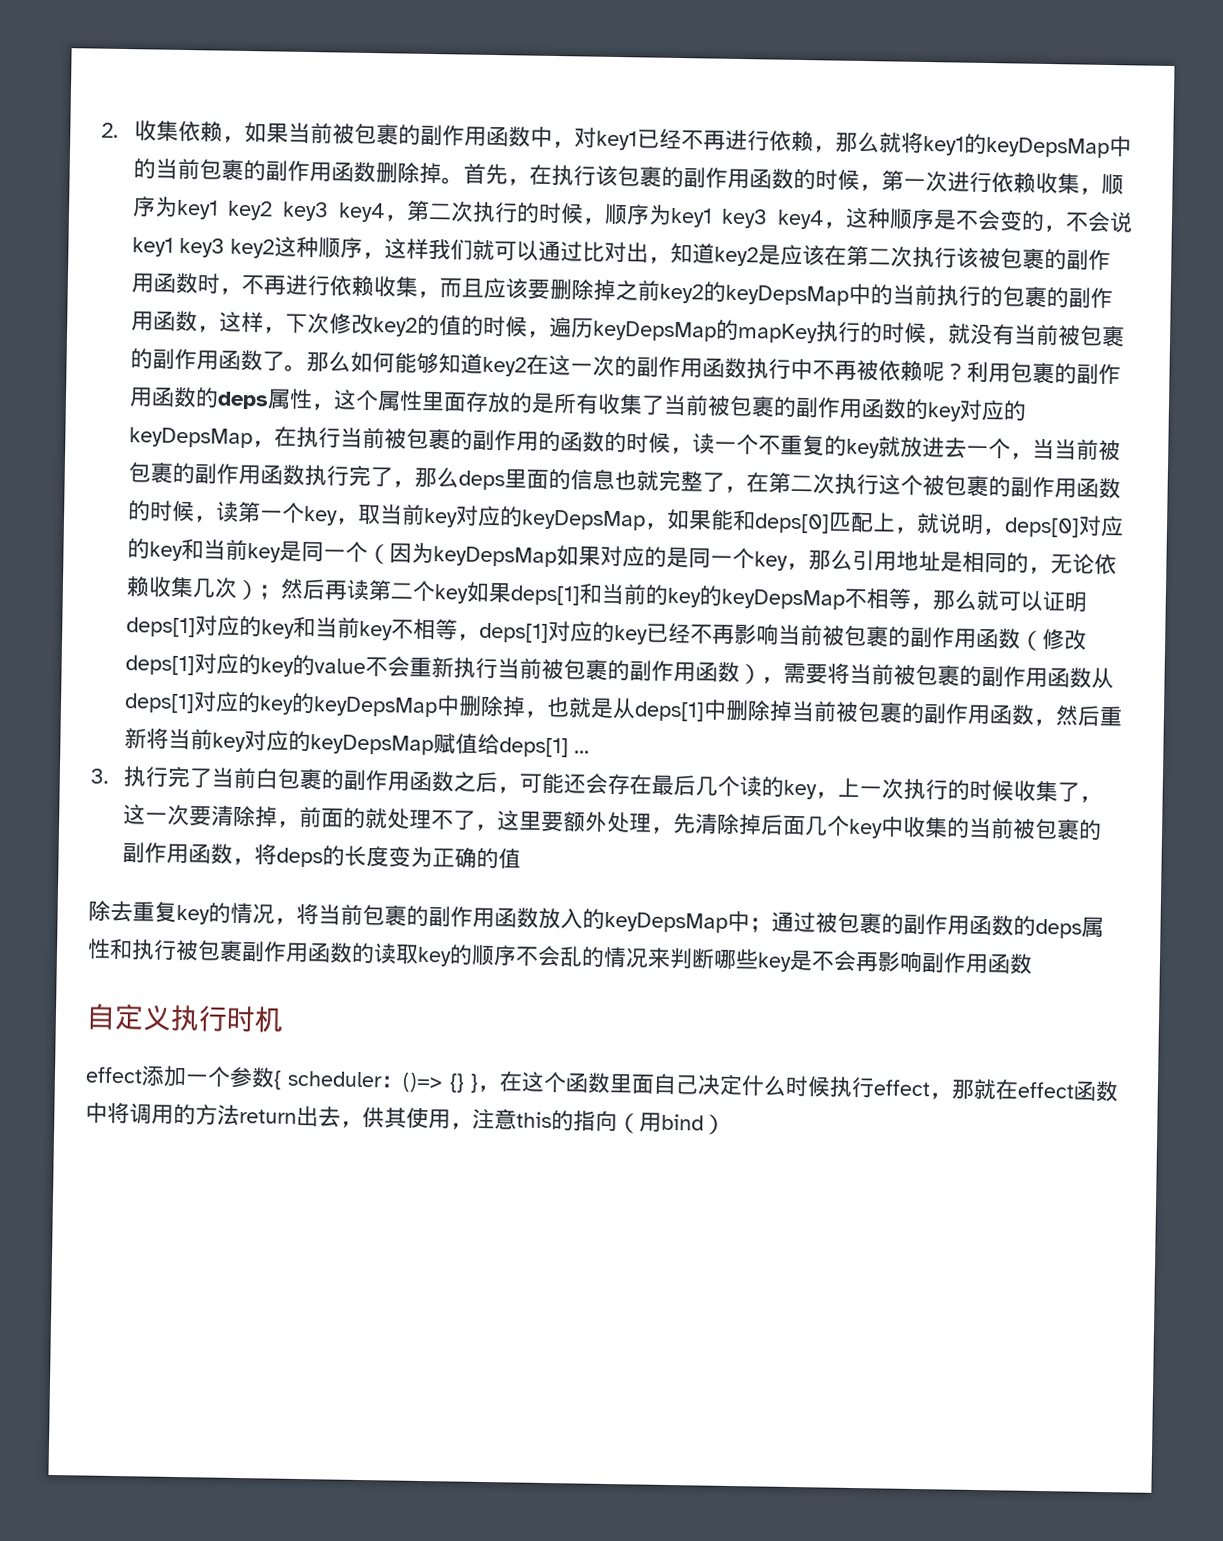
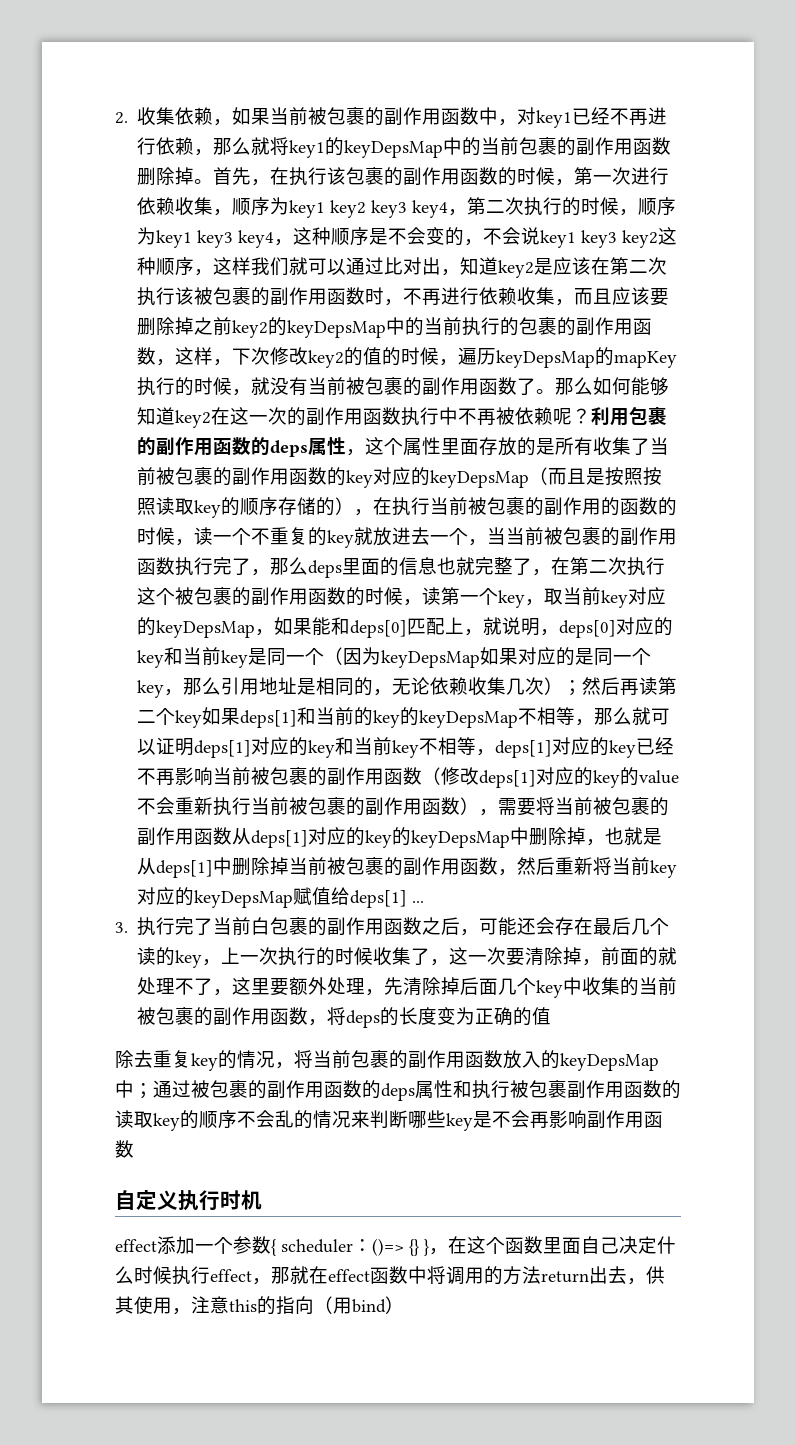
(253, 438) none -> [529,467,663,486] [137,497,355,518] （而且是按照按照读取key的顺序存储的）

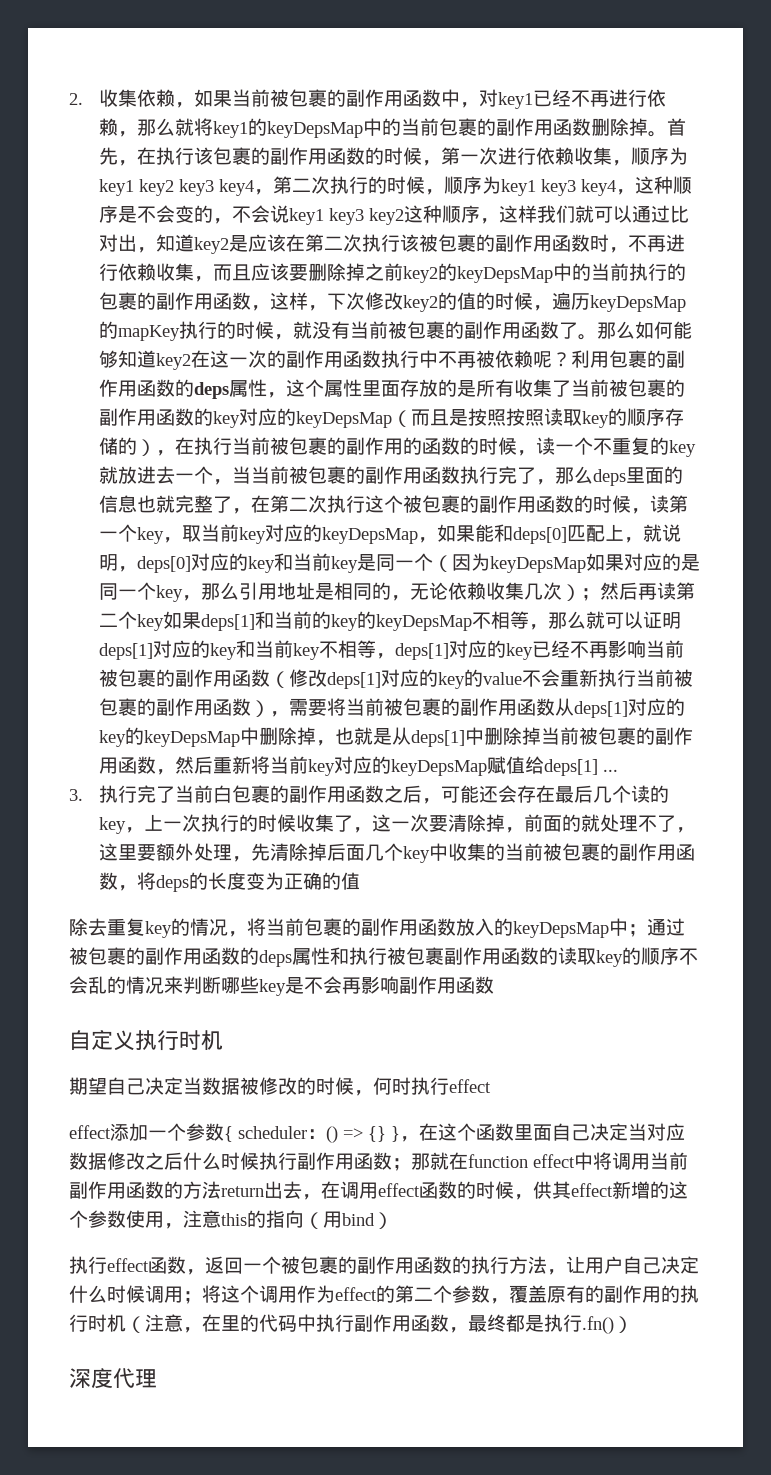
(262, 1200) none -> [69,1077,491,1096] // 期望自己决定当数据被修改的时候，何时执行effect
[372,1238,404,1256] ()=> -> [326,1126,363,1143] () =>
[657,1236,676,1254] [115,1266,665,1285] [115,1296,134,1314] 什么时候执行effect，那就在effect函数中将调用的方法return出去，供其 -> [628,1123,685,1141] [69,1152,688,1171] [69,1181,688,1200] [69,1210,126,1228] 当对应数据修改之后什么时候执行副作用函数；那就在function effect中将调用当前副作用函数的方法return出去，在调用effect函数的时候，供其effect新增的这个参数
(404, 1305) none -> [69,1256,699,1275] [69,1285,699,1304] [69,1314,633,1334] [69,1368,157,1389] // 执行effect函数，返回一个被包裹的副作用函数的执行方法，让用户自己决定什么时候调用；将这个调用作为effect的第二个参数，覆盖原有的副作用的执行时机（注意，在里的代码中执行副作用函数，最终都是执行.fn()） // 深度代理

